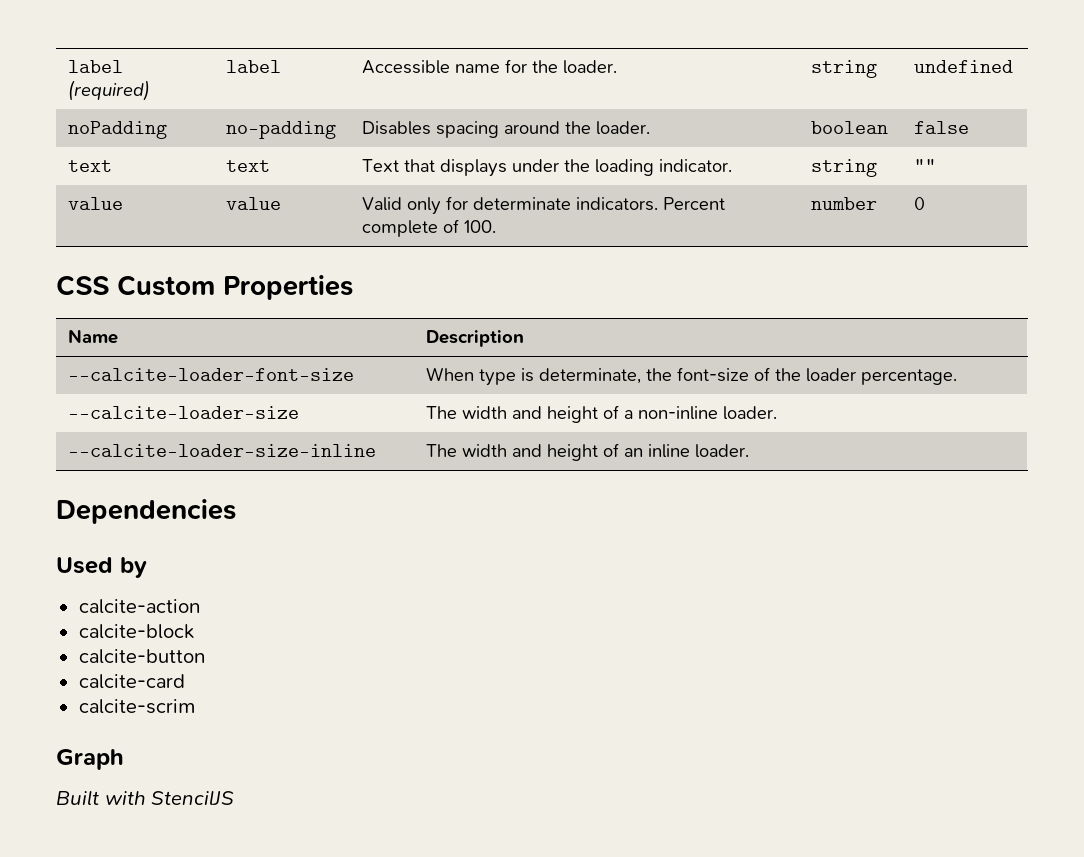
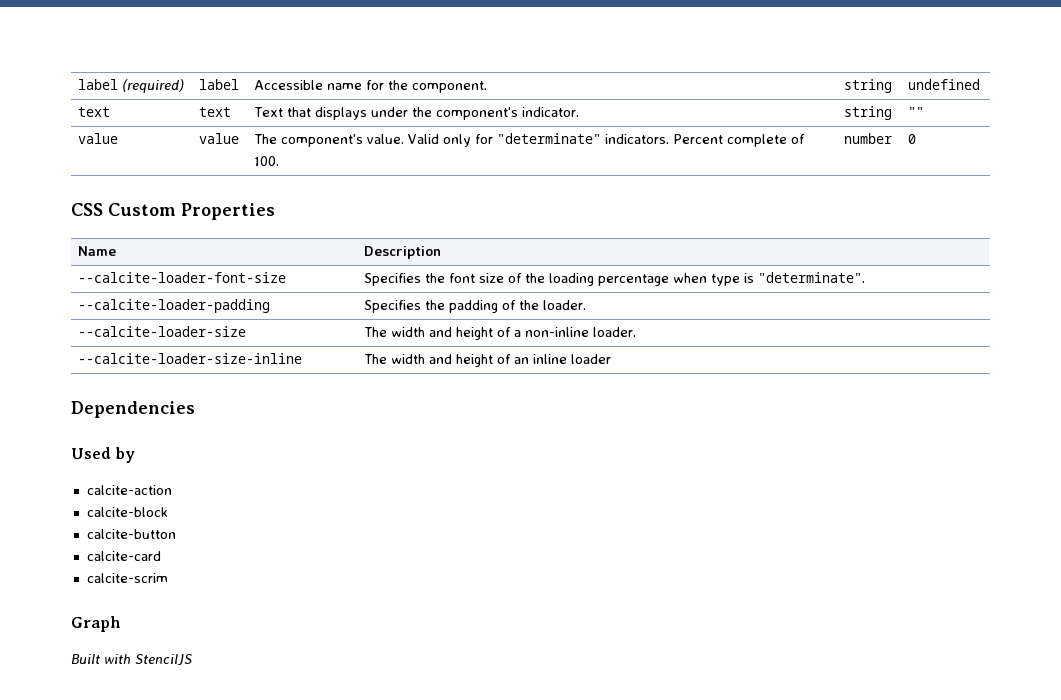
[563,60,618,74] loader. -> [412,81,488,93] component.
[68,121,168,139] [226,121,337,139] [362,121,651,138] [811,121,889,134] [914,121,970,134] // noPadding | no-padding | Disables spacing around the loader. | boolean | false -> (981, 84) none
[595,159,655,176] loading -> [436,107,519,120] component's
(282, 203) none -> [254,134,405,147] The component's value.
[473,197,572,210] determinate -> [497,133,602,144] "determinate"
[426,367,958,386] When type is determinate, the font-size of the loader percentage. -> [364,272,866,286] [78,299,271,313] [364,300,587,313] Specifies the font size of the loading percentage when type is "determinate". // --calcite-loader-padding | Specifies the padding of the loader.
[695,444,750,458] loader. -> [571,354,612,364] loader

